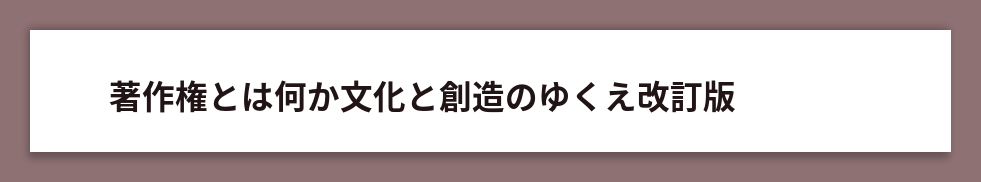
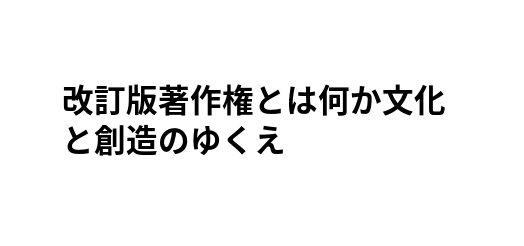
(109, 96) none -> [62,84,158,116] 改訂版
[637,80,736,113] 改訂版 -> (286, 140) none

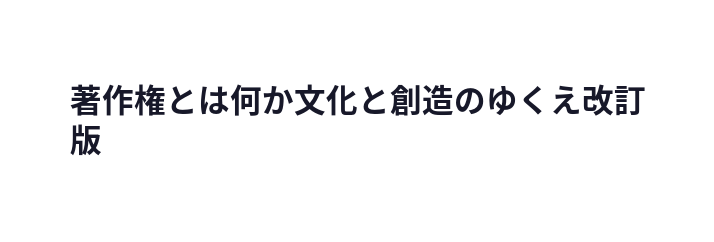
[62,84,158,116] 改訂版 -> (70, 100) none
(286, 140) none -> [582,84,646,116] [70,124,102,156] 改訂版

